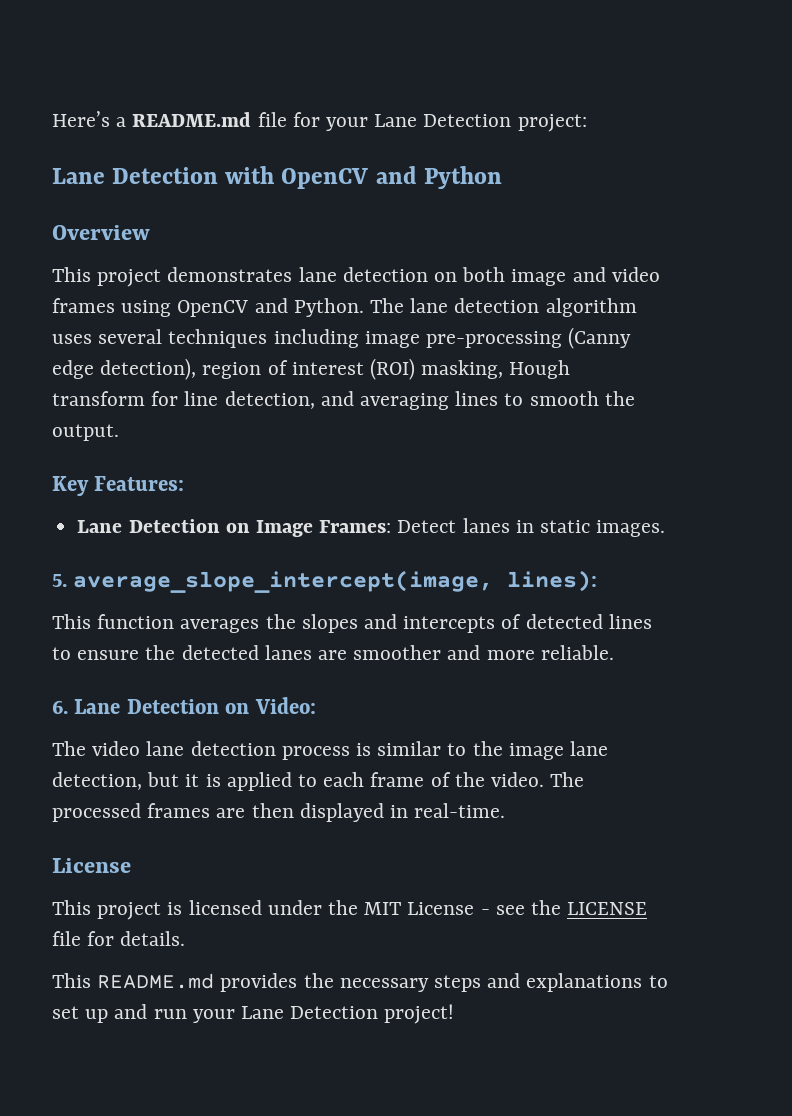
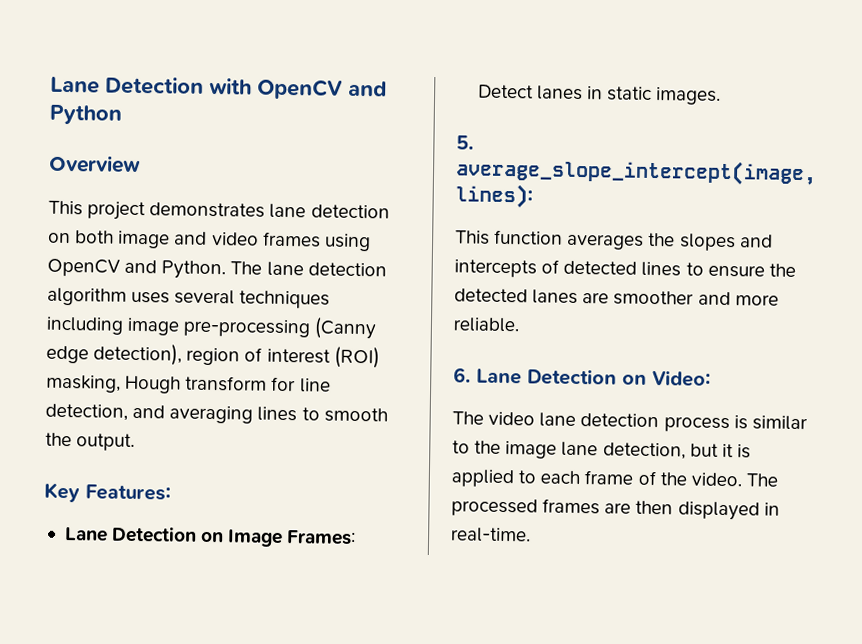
[52,111,587,132] Here’s a README.md file for your Lane Detection project: // -> (50, 85) none
[52,858,131,873] [52,900,648,920] [52,931,186,946] [52,973,668,992] [52,1004,455,1024] // License // This project is licensed under the MIT License - see the LICENSE file for details. // This README.md provides the necessary steps and explanations to set up and run your Lane Detection project! -> (531, 535) none

